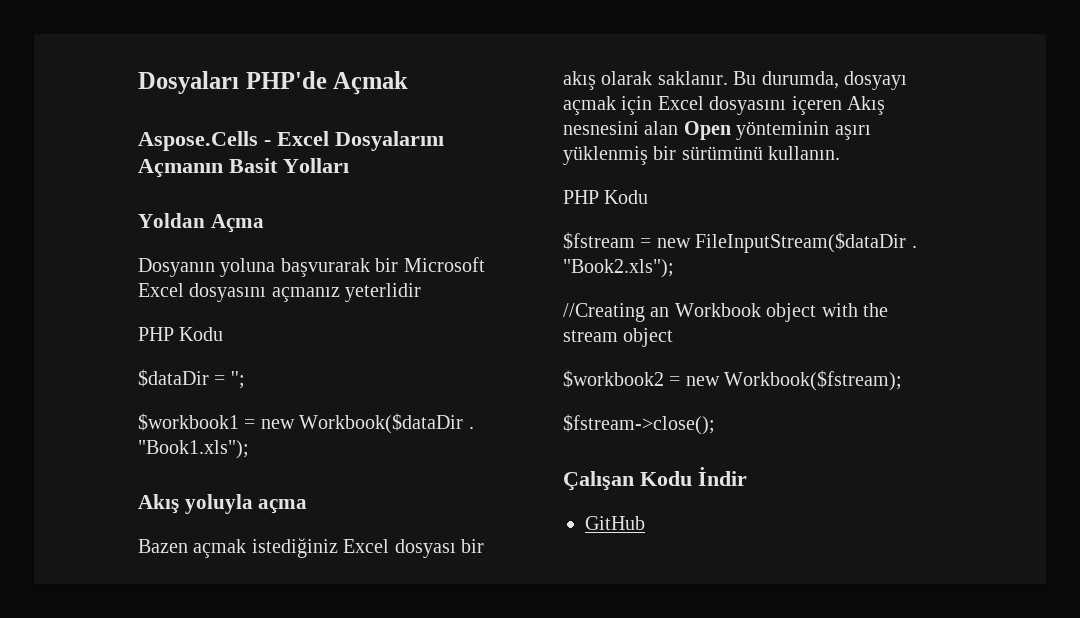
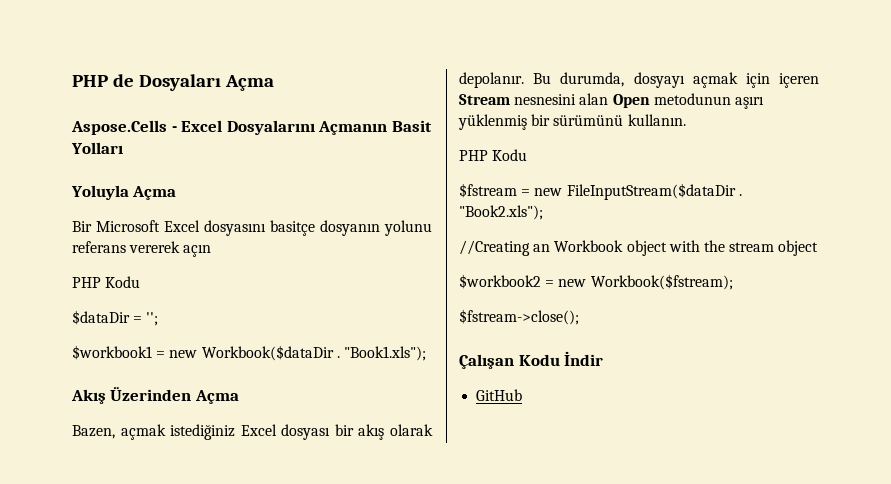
[138,71,409,95] Dosyaları PHP'de Açmak -> [72,74,275,91] PHP de Dosyaları Açma
[138,213,264,233] [138,257,485,277] [138,283,422,302] Yoldan Açma // Dosyanın yoluna başvurarak bir Microsoft Excel dosyasını açmanız yeterlidir -> [71,185,177,200] [72,220,432,236] [72,241,212,257] Yoluyla Açma // Bir Microsoft Excel dosyasını basitçe dosyanın yolunu referans vererek açın
[184,494,308,514] [138,539,188,553] yoluyla açma // Bazen -> [110,387,239,404] [72,425,115,439] Üzerinden Açma // Bazen,
[657,71,728,85] saklanır. -> [459,72,524,88] depolanır.
[657,96,885,115] Excel dosyasını içeren Akış -> [779,73,819,88] [459,94,510,105] içeren Stream
[736,121,830,140] yönteminin -> [653,93,731,105] metodunun

